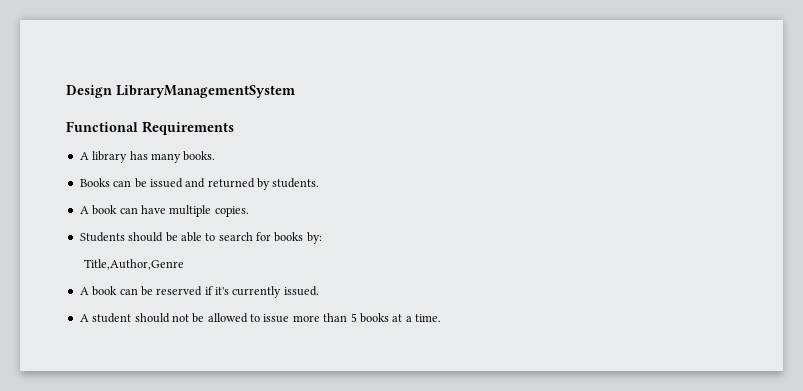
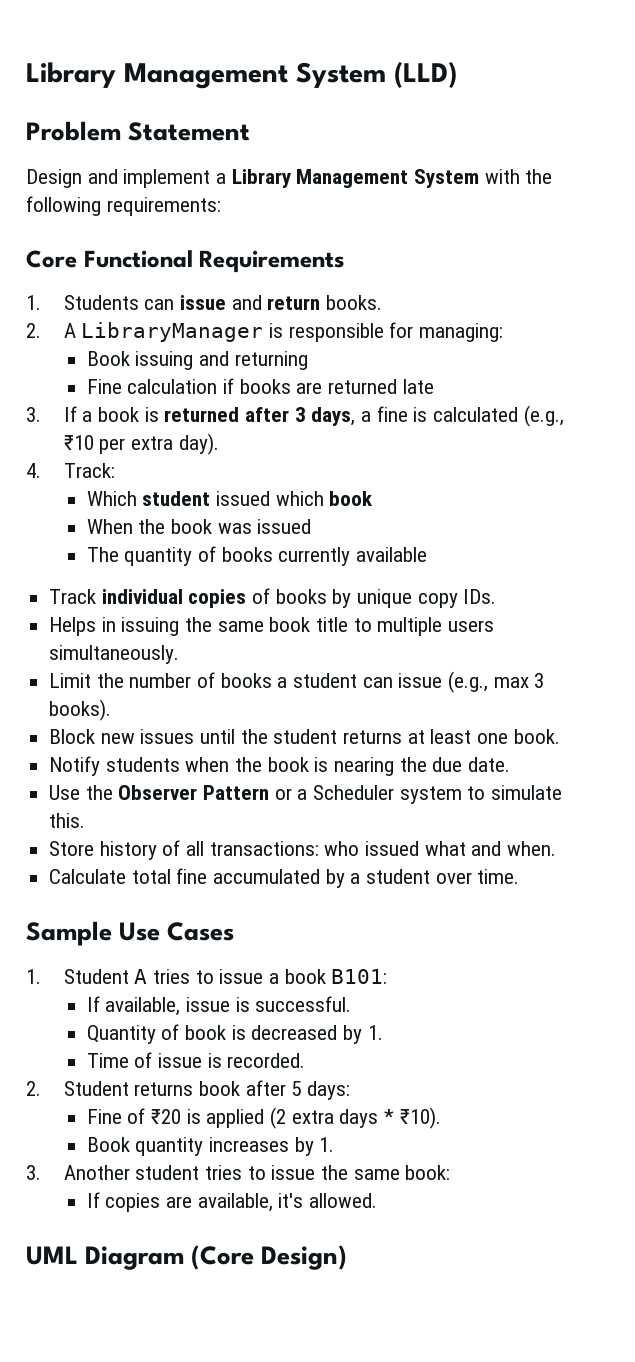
[66,85,295,98] [66,121,234,135] [79,151,216,163] [79,178,320,190] [79,205,249,217] [79,232,322,244] [84,259,185,270] [79,286,319,298] [79,313,441,323] Design LibraryManagementSystem // Functional Requirements // A library has many books. // Books can be issued and returned by students. // A book can have multiple copies. // Students should be able to search for books by: // Title,Author,Genre // A book can be reserved if it's currently issued. // A student should not be allowed to issue more than 5 books at a time. -> [26,62,457,89] [26,121,251,141] [26,169,553,188] [26,196,221,216] [26,250,346,273] [26,295,383,310] [26,322,504,342] [86,351,308,370] [86,378,434,394] [26,405,564,427] [63,433,219,455] [26,463,115,478] [86,491,374,506] [86,519,312,534] [86,546,428,566] [49,588,497,608] [49,617,495,636] [49,645,180,664] [49,671,545,693] [49,699,112,721] [49,729,560,744] [49,756,511,776] [49,785,563,804] [49,813,86,828] [49,840,557,860] [49,868,520,888] [26,921,235,946] [26,969,388,984] [86,996,352,1016] [86,1024,383,1044] [86,1052,306,1068] [26,1080,351,1100] [86,1107,441,1129] [86,1137,335,1156] [26,1165,451,1180] [86,1192,378,1212] [26,1245,348,1270] Library Management System (LLD) // Problem Statement // Design and implement a Library Management System with the following requirements: // Core Functional Requirements // 1. Students can issue and return books. // 2. A LibraryManager is responsible for managing: // Book issuing and returning // Fine calculation if books are returned late // 3. If a book is returned after 3 days, a fine is calculated (e.g., ₹10 per extra day). // 4. Track: // Which student issued which book // When the book was issued // The quantity of books currently available // Track individual copies of books by unique copy IDs. // Helps in issuing the same book title to multiple users simultaneously. // Limit the number of books a student can issue (e.g., max 3 books). // Block new issues until the student returns at least one book. // Notify students when the book is nearing the due date. // Use the Observer Pattern or a Scheduler system to simulate this. // Store history of all transactions: who issued what and when. // Calculate total fine accumulated by a student over time. // Sample Use Cases // 1. Student A tries to issue a book B101: // If available, issue is successful. // Quantity of book is decreased by 1. // Time of issue is recorded. // 2. Student returns book after 5 days: // Fine of ₹20 is applied (2 extra days * ₹10). // Book quantity increases by 1. // 3. Another student tries to issue the same book: // If copies are available, it's allowed. // UML Diagram (Core Design)

